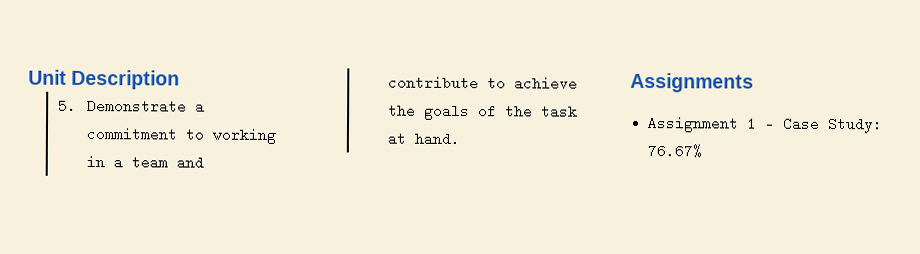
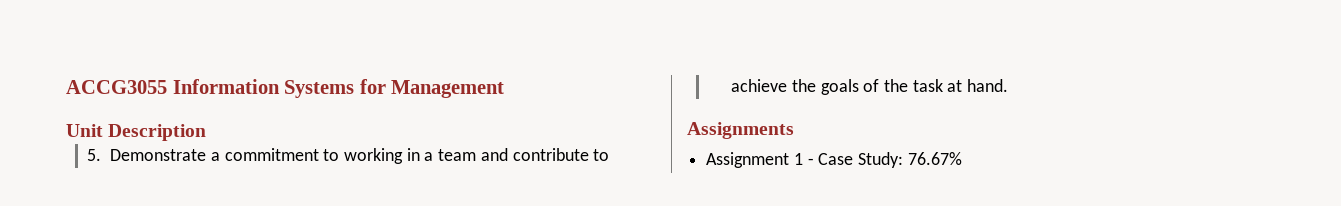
(28, 77) none -> [66,79,505,98] ACCG3055 Information Systems for Management //

